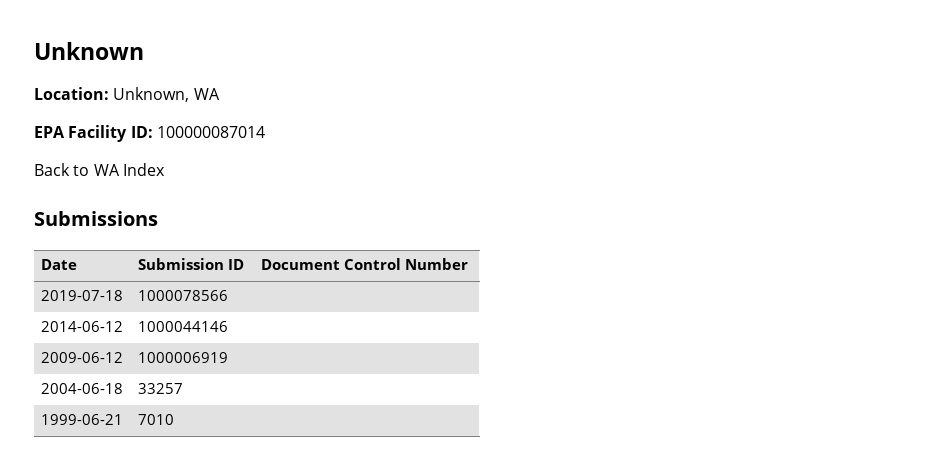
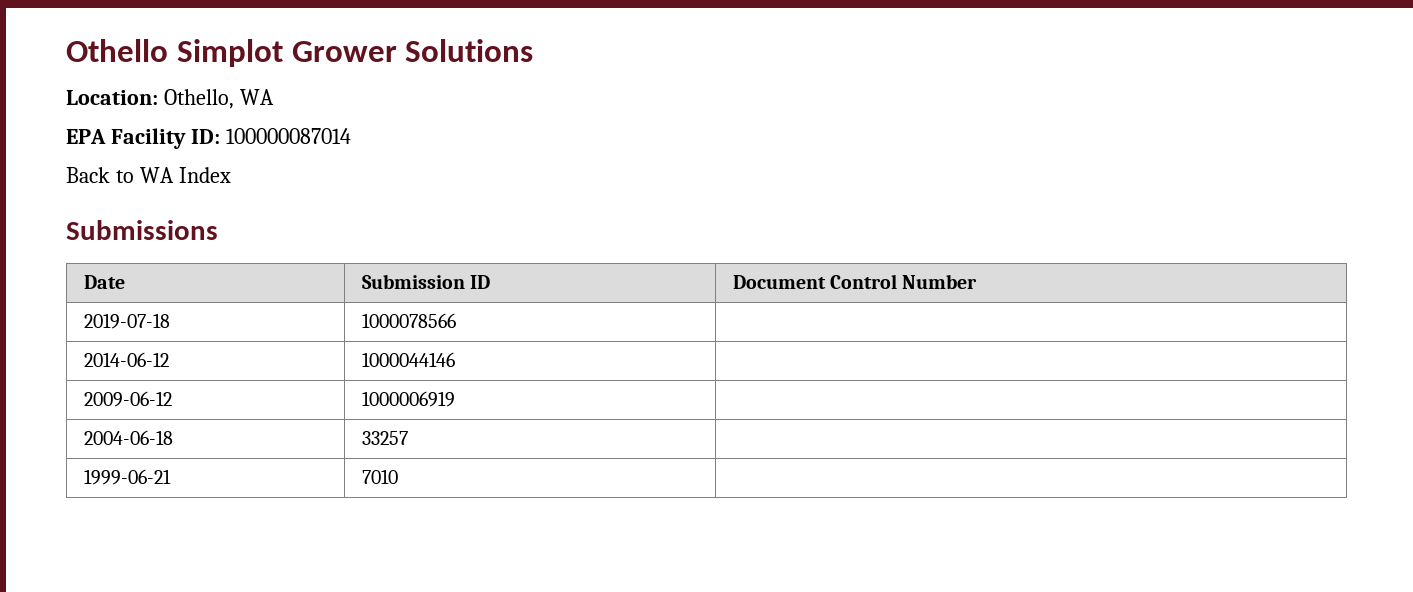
[34,42,144,60] Unknown -> [66,39,534,67] Othello Simplot Grower Solutions
[113,87,190,102] Unknown, -> [163,89,234,109] Othello,

